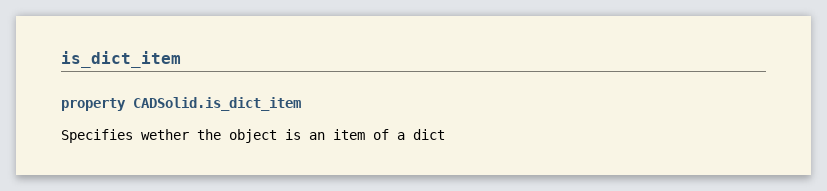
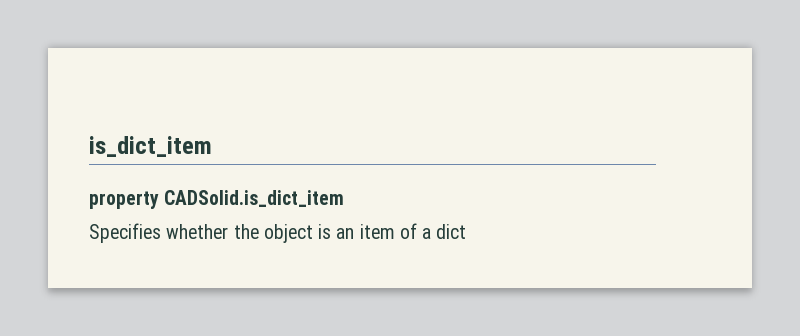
[141,129,189,140] wether -> [166,224,229,239] whether

